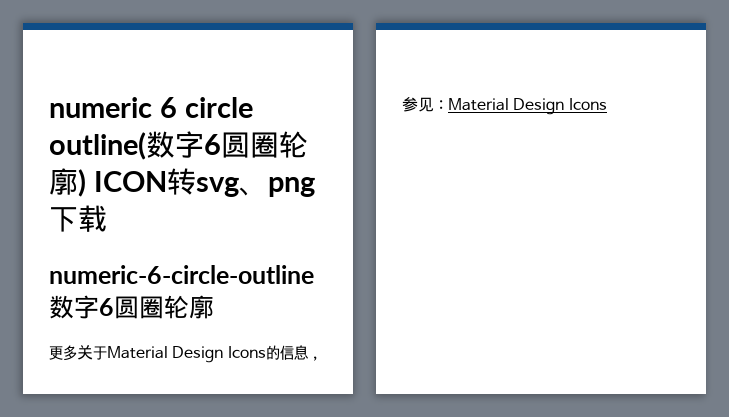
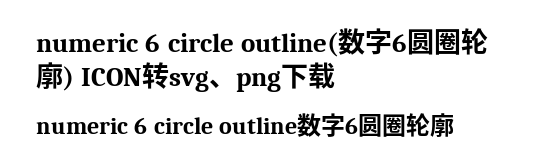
[49,265,314,284] [49,295,214,319] [49,345,322,363] [402,97,607,115] numeric-6-circle-outline数字6圆圈轮廓 // 更多关于Material Design Icons的信息，参见：Material Design Icons -> [36,113,455,137] numeric 6 circle outline数字6圆圈轮廓

